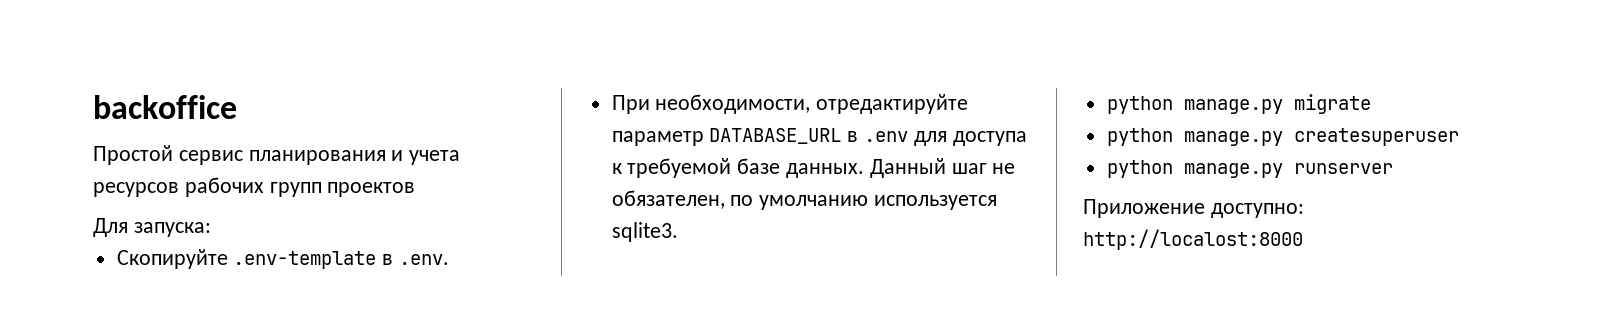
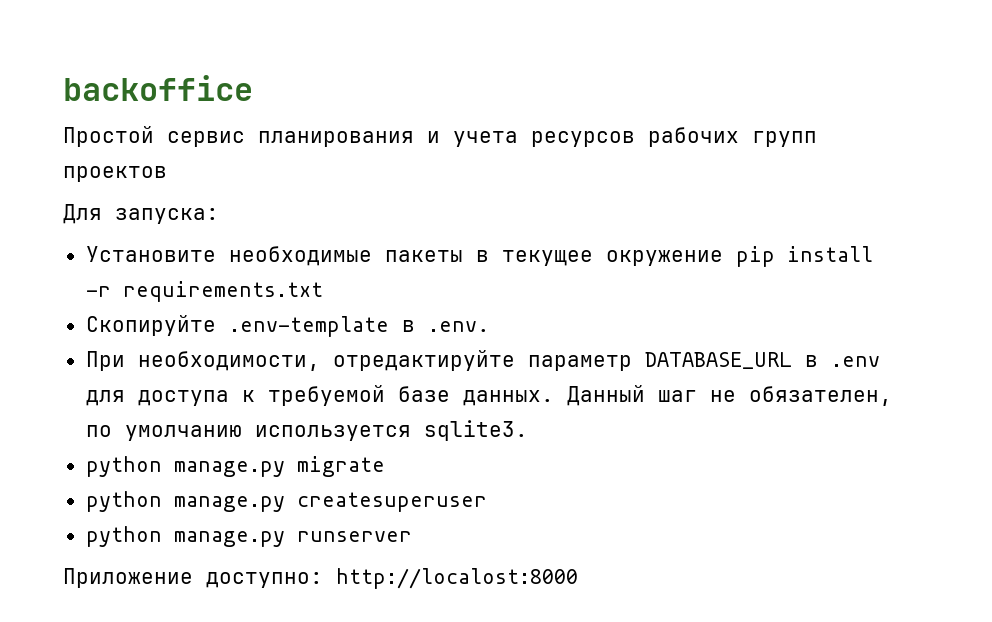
(211, 229) none -> [85,246,873,267] [85,281,323,302] // Установите необходимые пакеты в текущее окружение pip install -r requirements.txt

